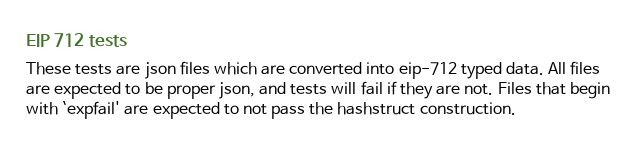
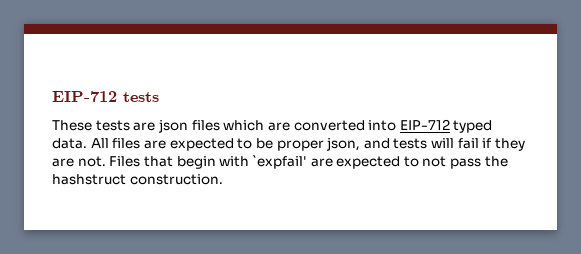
[26,33,85,47] EIP 712 -> [52,91,117,102] EIP-712
[398,62,457,79] eip-712 -> [399,119,450,130] EIP-712

